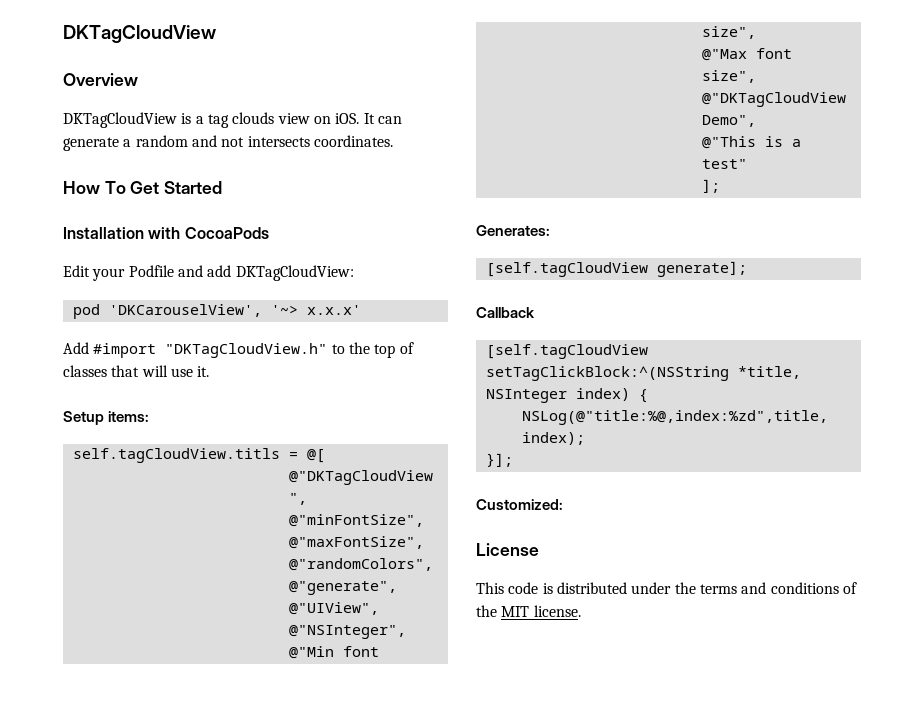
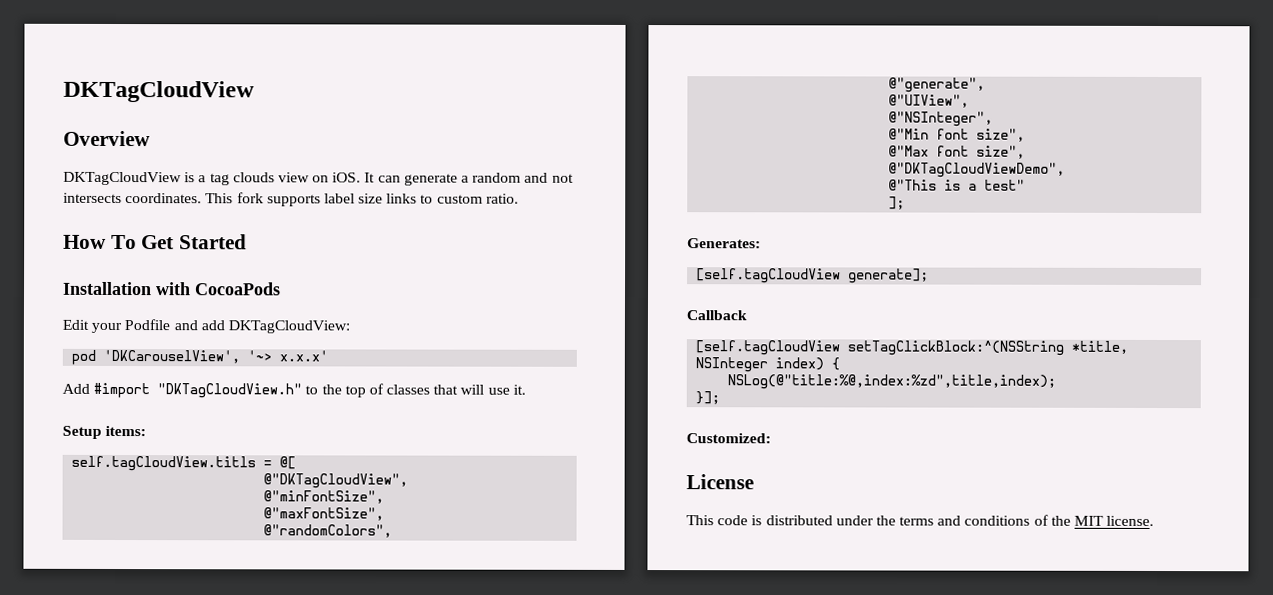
(393, 141) none -> [205,192,519,207] This fork supports label size links to custom ratio.

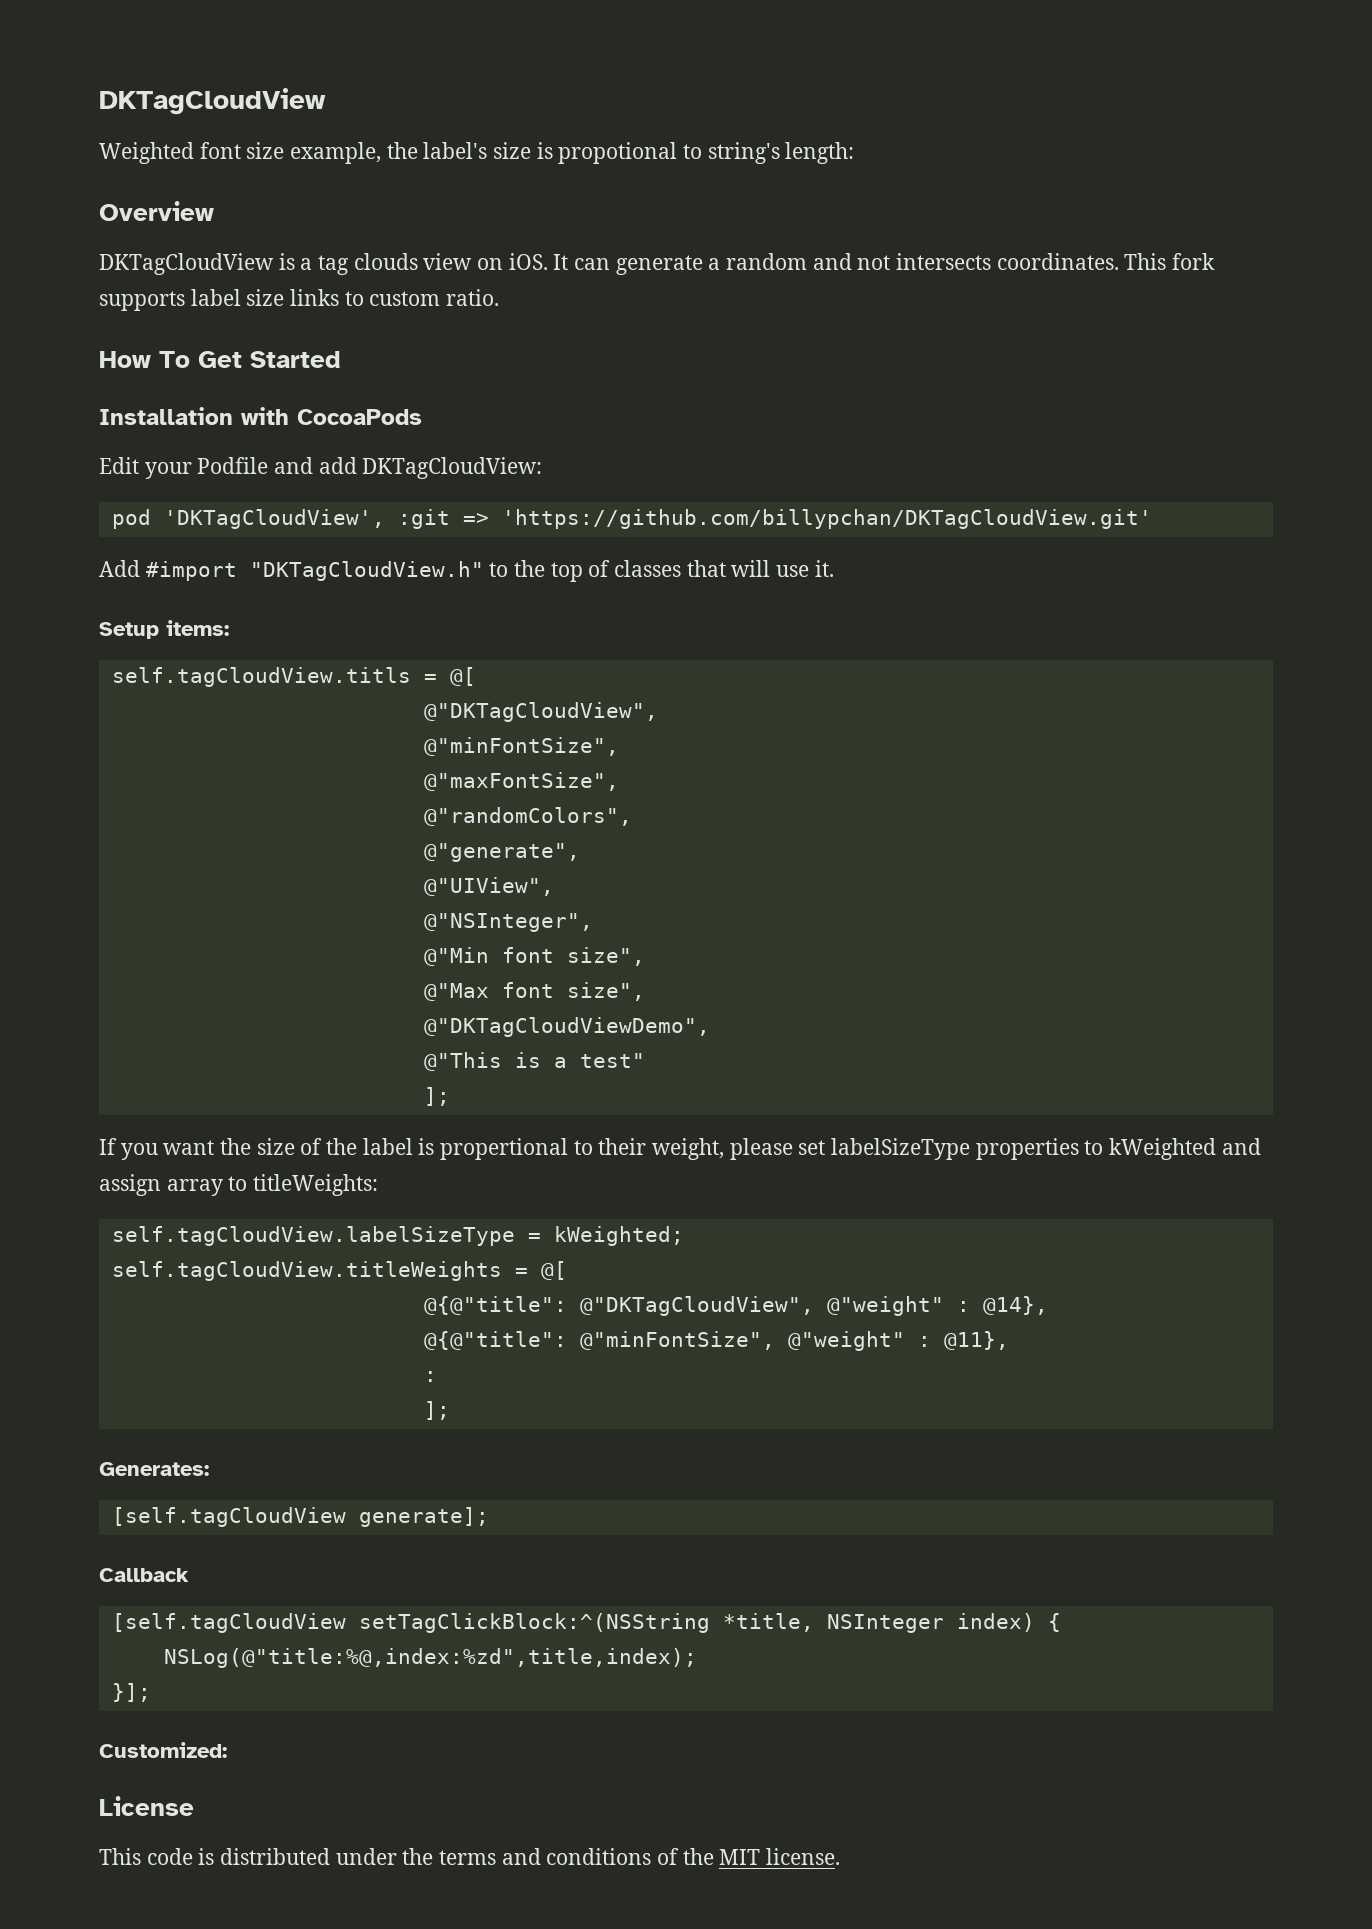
[63,80,255,103] DKTagCloudView -> [99,88,326,115] [99,142,855,164] DKTagCloudView // Weighted font size example, the label's size is propotional to string's length:
[103,349,329,364] 'DKCarouselView', '~> x.x.x' -> [163,509,1152,529] 'DKTagCloudView', :git => 'https://github.com/billypchan/DKTagCloudView.git'
(906, 203) none -> [99,1138,1261,1160] [99,1174,379,1196] [111,1226,684,1246] [111,1261,567,1281] [423,1296,1048,1316] [423,1331,1009,1351] [423,1371,437,1382] [423,1401,450,1420] // If you want the size of the label is propertional to their weight, please set labelSizeType properties to kWeighted and assign array to titleWeights: // self.tagCloudView.labelSizeType = kWeighted; // self.tagCloudView.titleWeights = @[ // @{@"title": @"DKTagCloudView", @"weight" : @14}, // @{@"title": @"minFontSize", @"weight" : @11}, // : // ];

